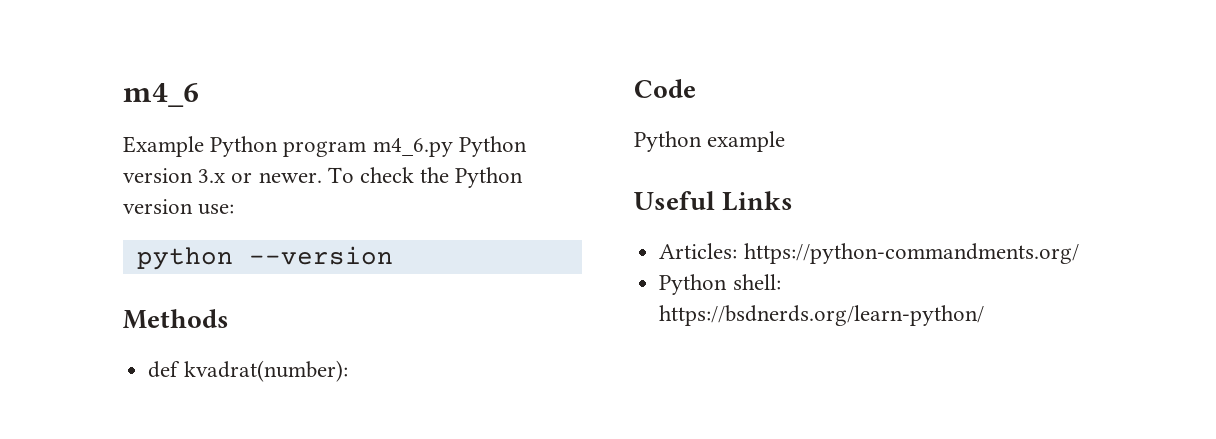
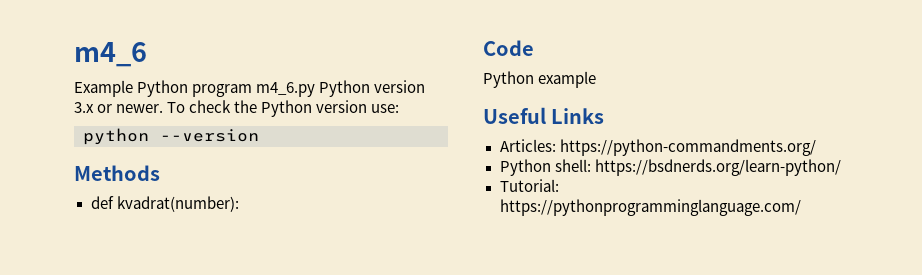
(985, 315) none -> [499,179,559,192] [499,199,801,216] // Tutorial: https://pythonprogramminglanguage.com/

